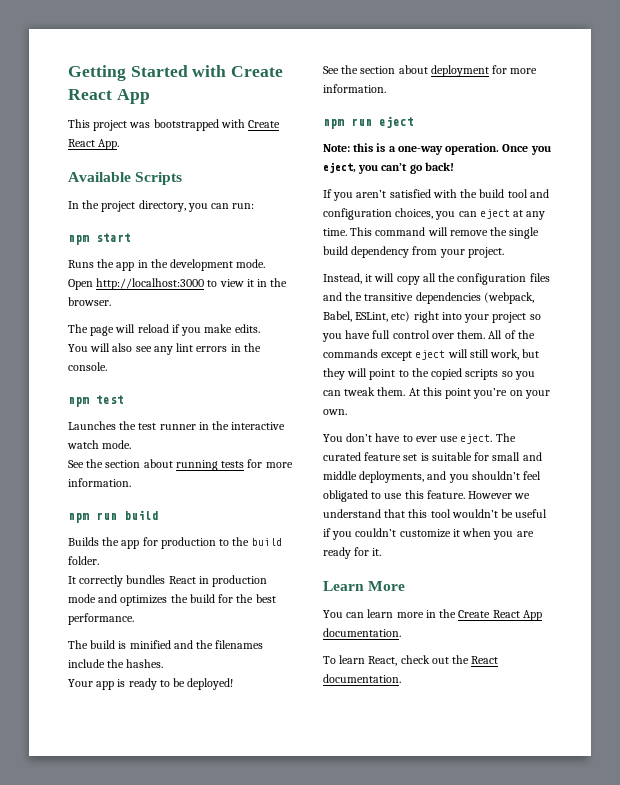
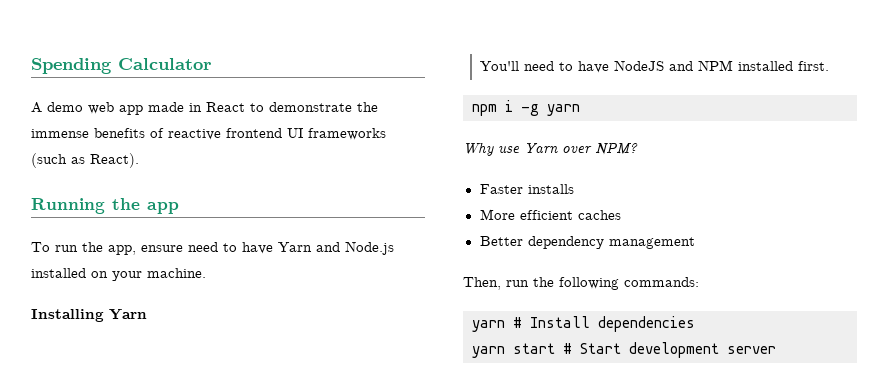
[68,65,284,81] [68,89,150,104] [68,119,281,131] [68,139,120,150] [68,172,183,185] [68,200,255,212] [68,233,131,245] [68,259,266,271] [68,278,288,290] [68,297,111,306] [68,324,260,336] [68,343,261,355] [68,362,107,371] [68,395,124,407] [68,421,286,430] [67,440,132,449] [68,459,293,471] [68,478,131,487] [68,510,159,523] [68,537,282,549] [68,556,99,565] [68,575,268,587] [68,594,276,606] [68,613,134,625] [68,640,264,649] [68,659,164,668] [68,678,234,690] [323,65,538,77] [323,84,386,93] [323,116,414,129] [323,143,551,155] [323,162,454,174] [323,189,549,201] [323,208,546,220] [323,227,540,239] [323,246,504,258] [323,273,550,285] [323,292,534,304] [323,311,541,323] [322,330,535,342] [323,349,540,361] [323,368,535,380] [323,387,550,399] [323,409,347,415] [323,433,516,444] [323,452,542,461] [323,471,542,483] [323,490,531,502] [323,509,548,518] [323,528,534,540] [323,547,382,559] [323,581,406,591] [323,609,542,621] [323,628,401,637] [323,655,499,666] [323,674,401,683] Getting Started with Create React App // This project was bootstrapped with Create React App. // Available Scripts // In the project directory, you can run: // npm start // Runs the app in the development mode. // Open http://localhost:3000 to view it in the browser. // The page will reload if you make edits. // You will also see any lint errors in the console. // npm test // Launches the test runner in the interactive watch mode. // See the section about running tests for more information. // npm run build // Builds the app for production to the build folder. // It correctly bundles React in production mode and optimizes the build for the best performance. // The build is minified and the filenames include the hashes. // Your app is ready to be deployed! // See the section about deployment for more information. // npm run eject // Note: this is a one-way operation. Once you eject, you can’t go back! // If you aren’t satisfied with the build tool and configuration choices, you can eject at any time. This command will remove the single build dependency from your project. // Instead, it will copy all the configuration files and the transitive dependencies (webpack, Babel, ESLint, etc) right into your project so you have full control over them. All of the commands except eject will still work, but they will point to the copied scripts so you can tweak them. At this point you’re on your own. // You don’t have to ever use eject. The curated feature set is suitable for small and middle deployments, and you shouldn’t feel obligated to use this feature. However we understand that this tool wouldn’t be useful if you couldn’t customize it when you are ready for it. // Learn More // You can learn more in the Create React App documentation. // To learn React, check out the React documentation. -> [31,58,212,74] [31,102,378,115] [31,128,386,140] [31,153,139,168] [31,198,179,214] [31,241,394,255] [31,268,206,281] [31,309,147,322] [480,60,830,73] [472,100,580,116] [463,142,638,156] [479,184,574,194] [479,209,621,220] [479,236,695,249] [463,277,699,290] [472,316,695,332] [472,342,776,358] Spending Calculator // A demo web app made in React to demonstrate the immense benefits of reactive frontend UI frameworks (such as React). // Running the app // To run the app, ensure need to have Yarn and Node.js installed on your machine. // Installing Yarn // You'll need to have NodeJS and NPM installed first. // npm i -g yarn // Why use Yarn over NPM? // Faster installs // More efficient caches // Better dependency management // Then, run the following commands: // yarn # Install dependencies // yarn start # Start development server

